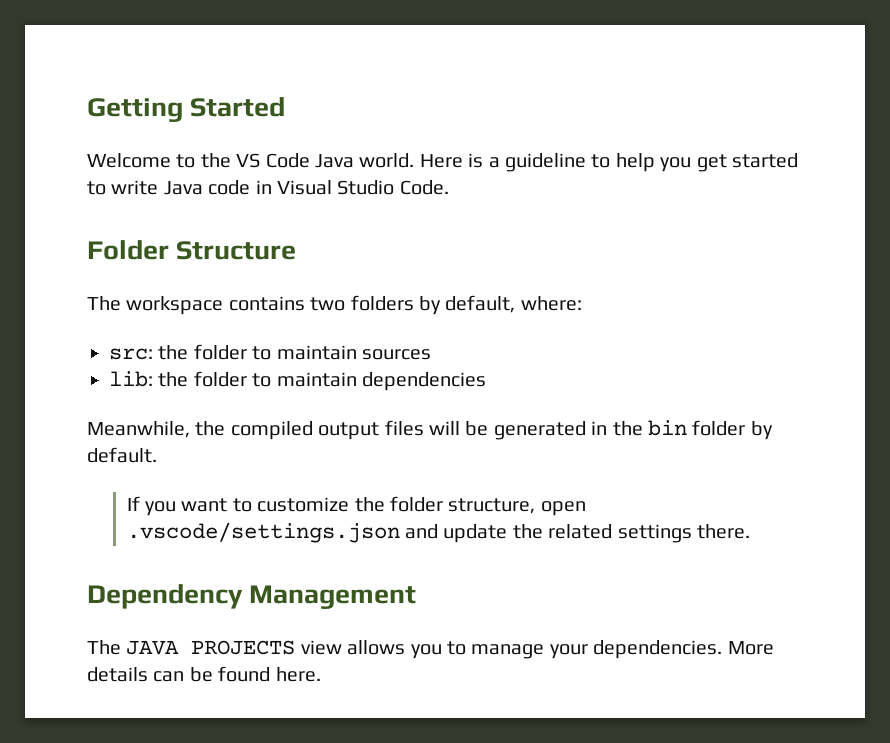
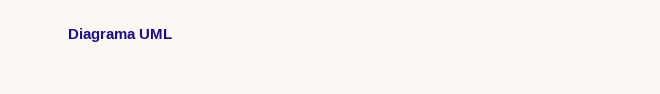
[87,97,286,122] [87,153,798,172] [87,180,449,195] [87,240,297,260] [87,295,582,315] [109,344,431,360] [109,371,486,391] [87,420,773,440] [87,447,157,463] [126,496,586,516] [126,522,751,543] [87,584,417,609] [87,640,774,659] [87,666,321,682] Getting Started // Welcome to the VS Code Java world. Here is a guideline to help you get started to write Java code in Visual Studio Code. // Folder Structure // The workspace contains two folders by default, where: // src: the folder to maintain sources // lib: the folder to maintain dependencies // Meanwhile, the compiled output files will be generated in the bin folder by default. // If you want to customize the folder structure, open .vscode/settings.json and update the related settings there. // Dependency Management // The JAVA PROJECTS view allows you to manage your dependencies. More details can be found here. -> [68,28,173,42] Diagrama UML

